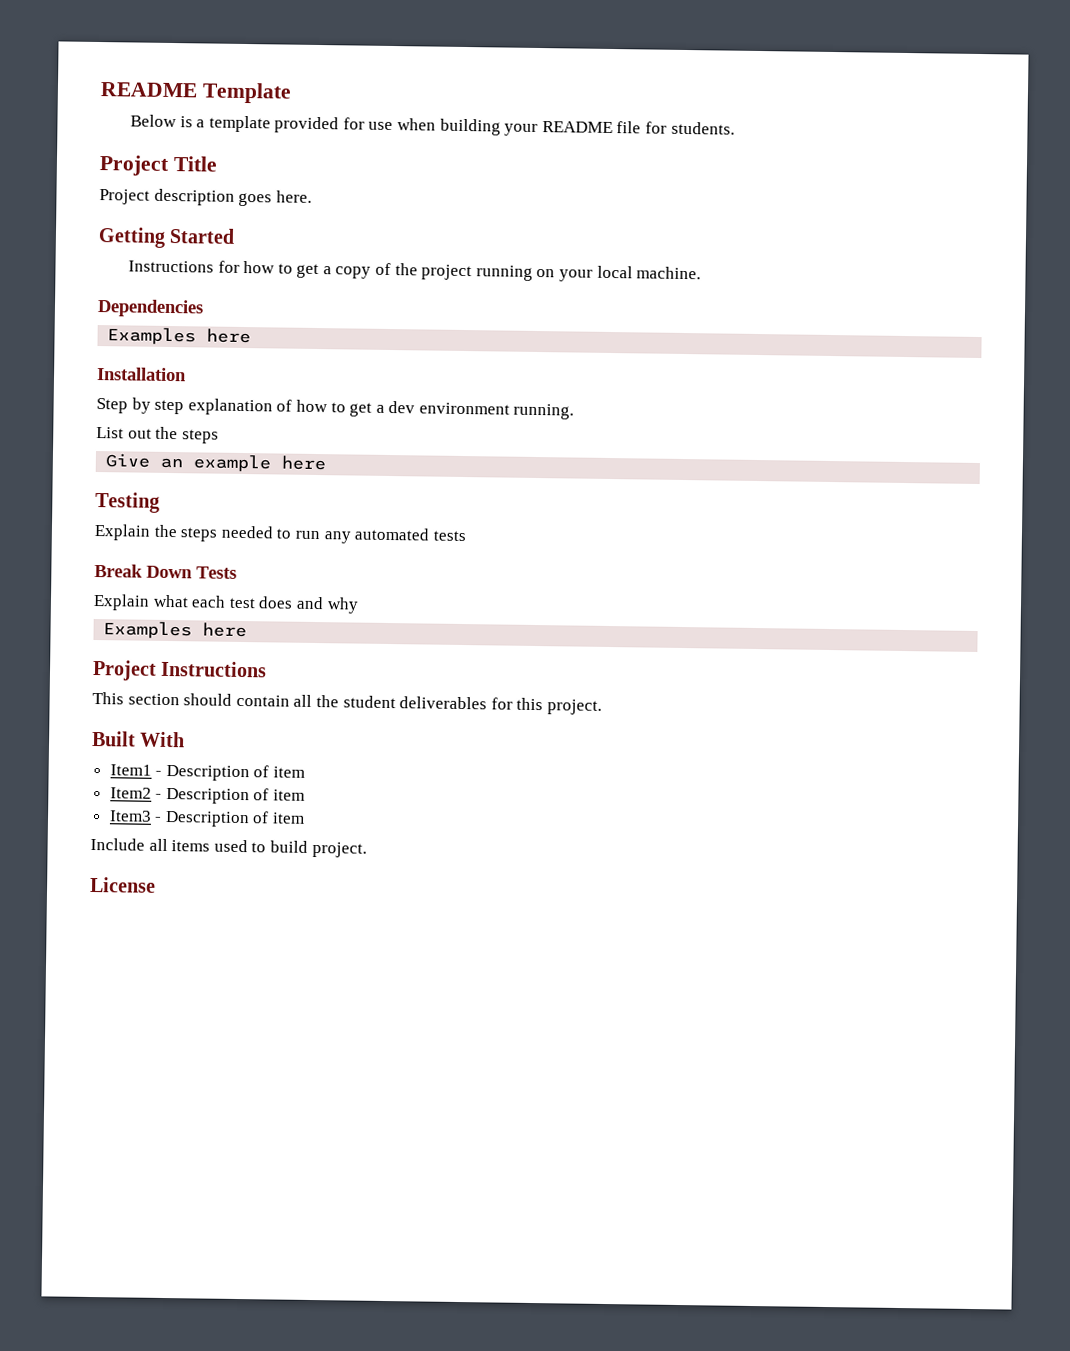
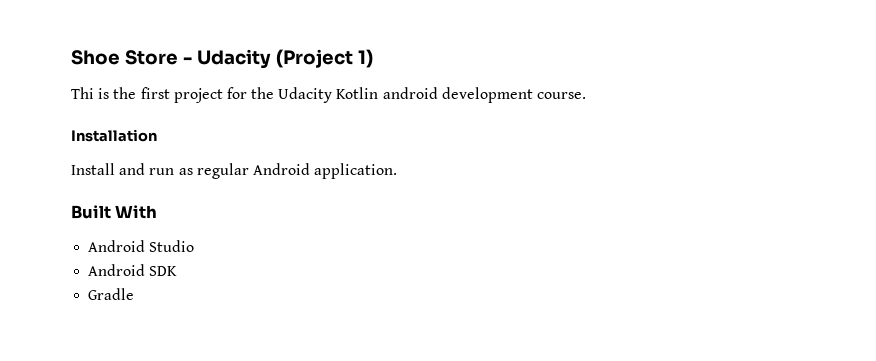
[100,82,292,104] [129,114,735,136] [99,155,218,176] [99,188,312,207] [98,227,236,248] [127,260,702,282] [97,299,204,318] [107,327,252,346] [96,367,187,382] [96,397,575,420] [96,426,219,444] [105,453,327,473] [95,491,160,513] [94,523,466,544] [94,563,237,579] [93,593,359,614] [103,621,248,640] [92,659,268,681] [92,691,602,715] [91,730,186,748] [109,764,306,782] [109,787,306,805] [108,810,306,828] [90,837,367,858] [90,876,156,893] README Template // Below is a template provided for use when building your README file for students. // Project Title // Project description goes here. // Getting Started // Instructions for how to get a copy of the project running on your local machine. // Dependencies // Examples here // Installation // Step by step explanation of how to get a dev environment running. // List out the steps // Give an example here // Testing // Explain the steps needed to run any automated tests // Break Down Tests // Explain what each test does and why // Examples here // Project Instructions // This section should contain all the student deliverables for this project. // Built With // Item1 - Description of item // Item2 - Description of item // Item3 - Description of item // Include all items used to build project. // License -> [71,49,373,69] [71,87,587,103] [71,129,157,142] [71,163,398,179] [71,205,158,219] [88,240,195,252] [88,264,178,276] [88,288,135,300] Shoe Store - Udacity (Project 1) // Thi is the first project for the Udacity Kotlin android development course. // Installation // Install and run as regular Android application. // Built With // Android Studio // Android SDK // Gradle

